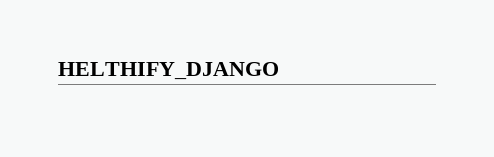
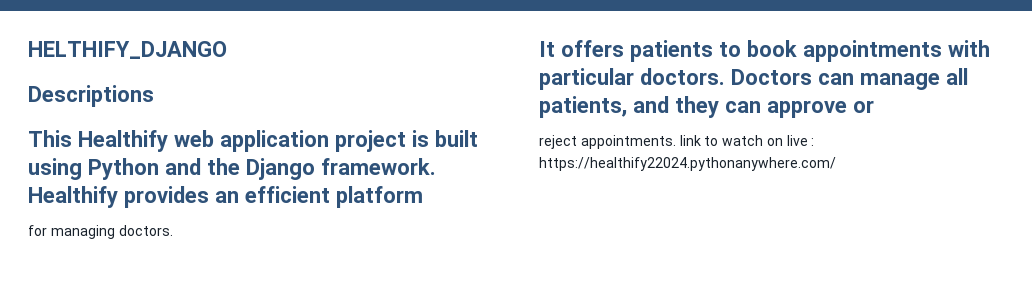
(279, 71) none -> [28,85,154,107] [28,130,478,152] [28,158,436,180] [28,186,423,208] [28,225,173,239] [539,40,990,62] [539,68,968,90] [539,96,874,118] [539,135,815,149] [539,157,836,171] // Descriptions // This Healthify web application project is built using Python and the Django framework. Healthify provides an efficient platform // for managing doctors. // It offers patients to book appointments with particular doctors. Doctors can manage all patients, and they can approve or // reject appointments. link to watch on live : https://healthify22024.pythonanywhere.com/

